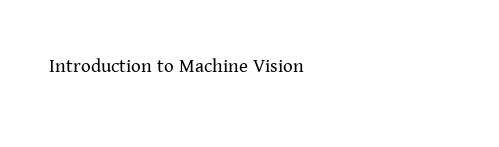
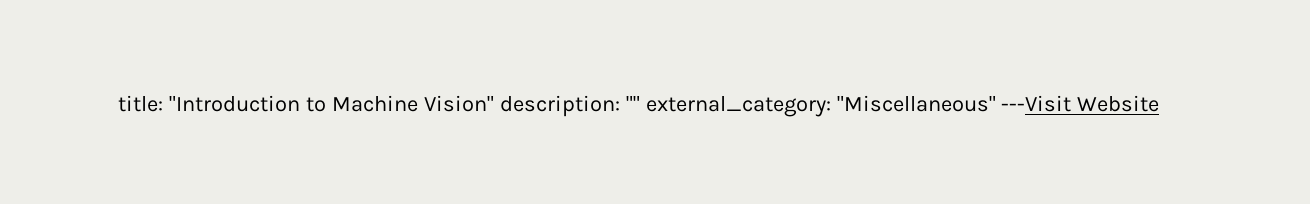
[49,58,304,72] Introduction to Machine Vision -> [118,95,1160,117] title: "Introduction to Machine Vision" description: "" external_category: "Miscellaneous" ---Visit Website

